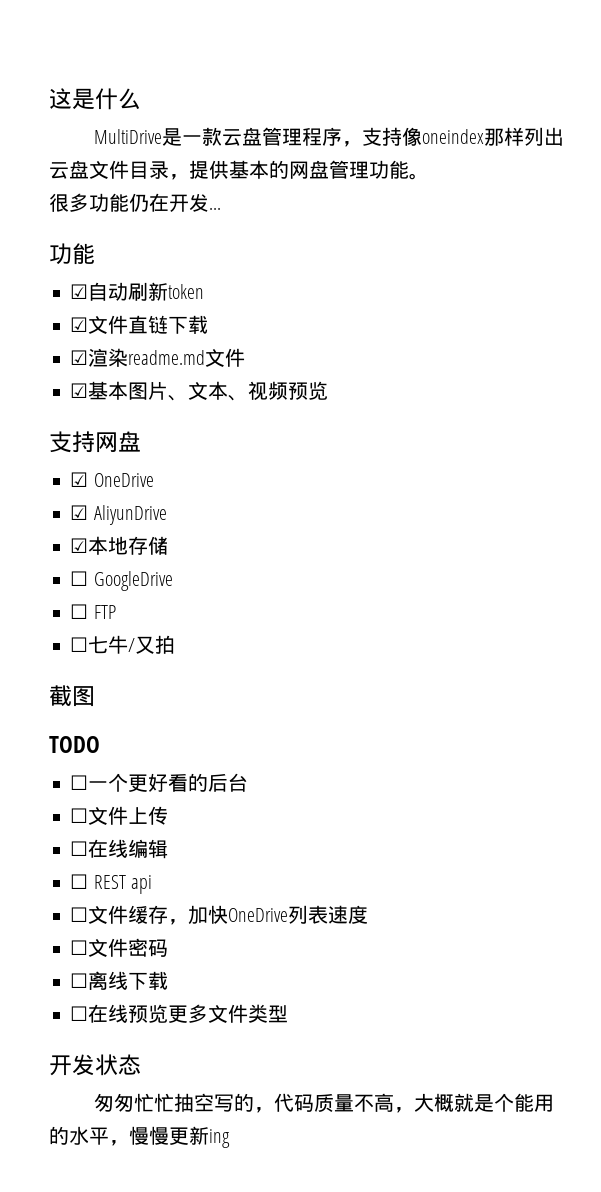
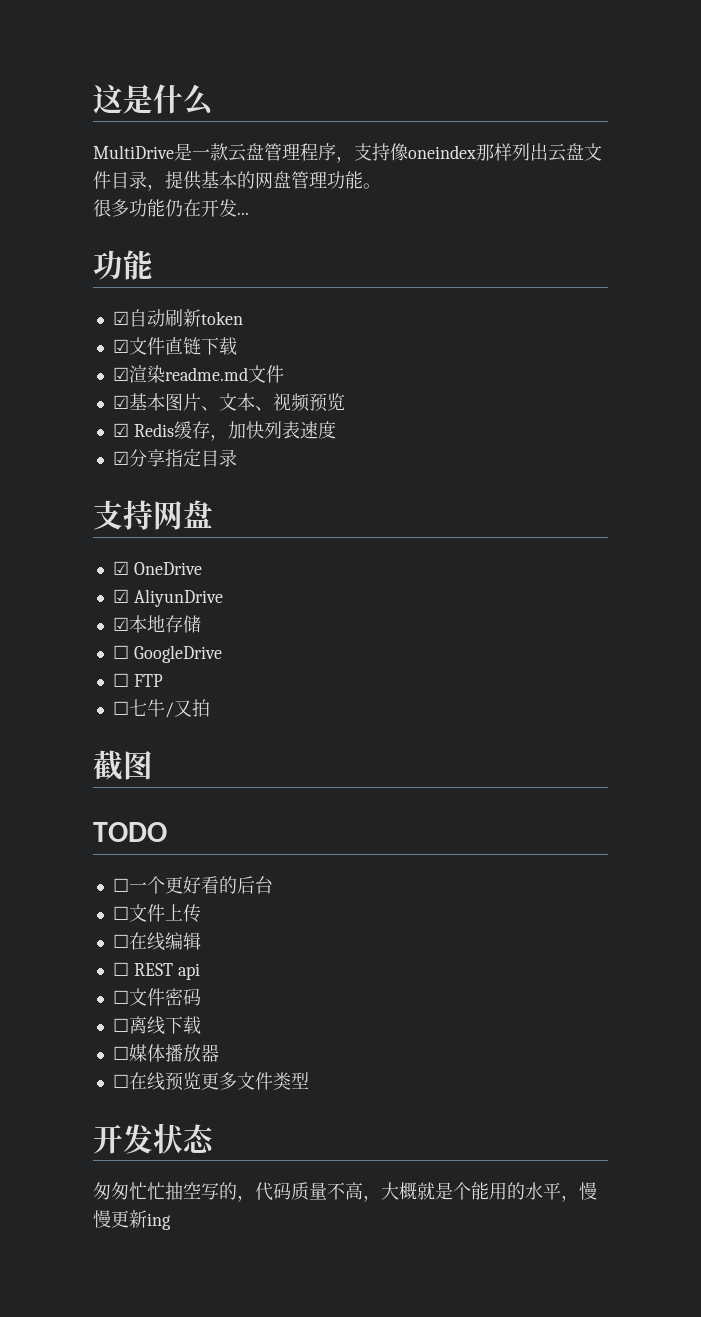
(329, 390) none -> [112,421,336,441] [112,448,237,467] // ☑ Redis缓存，加快列表速度 // ☑分享指定目录
[70,905,369,925] // ☐文件缓存，加快OneDrive列表速度 -> (200, 971) none
(169, 980) none -> [112,1044,219,1062] // ☐媒体播放器

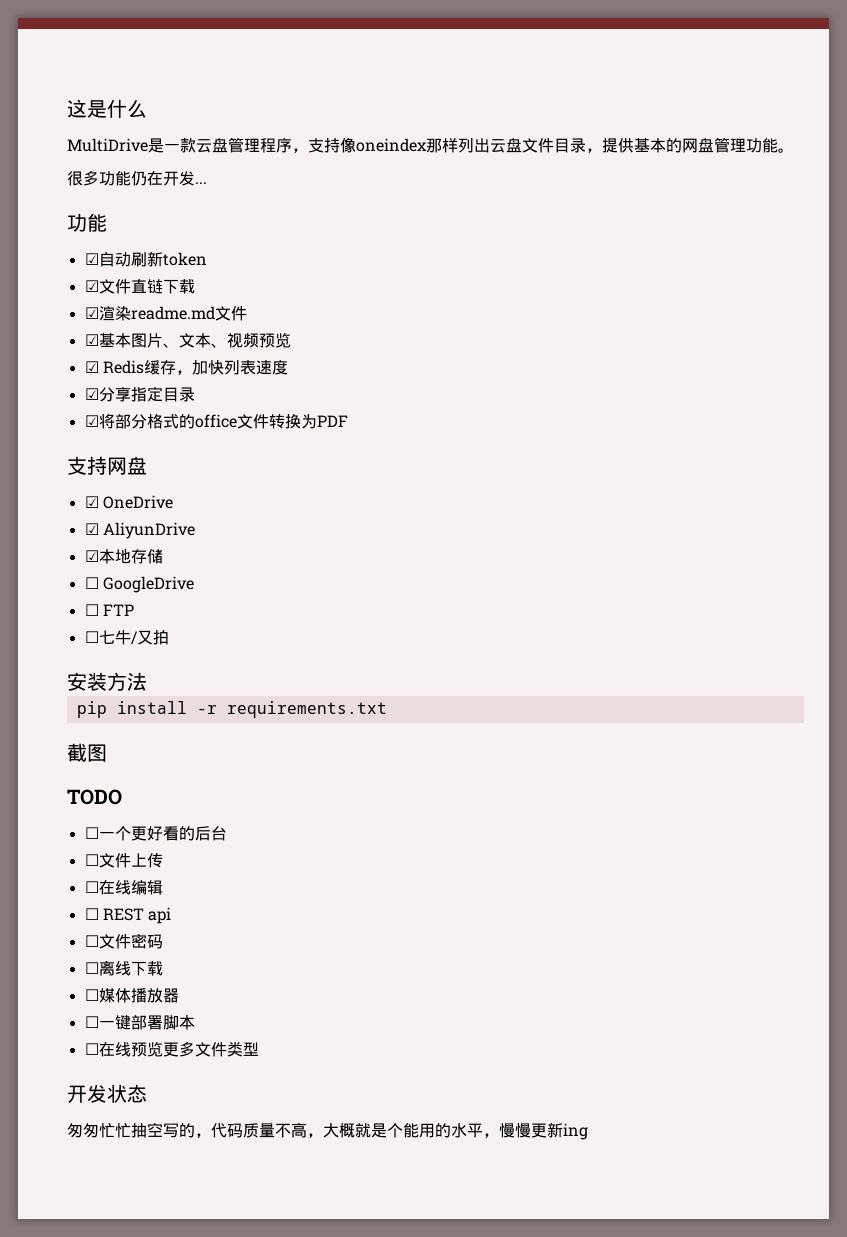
(237, 458) none -> [84,413,348,429] // ☑将部分格式的office文件转换为PDF
(210, 708) none -> [67,672,147,691] [76,701,387,718] // 安装方法 // pip install -r requirements.txt
(219, 1053) none -> [84,1015,195,1030] // ☐一键部署脚本

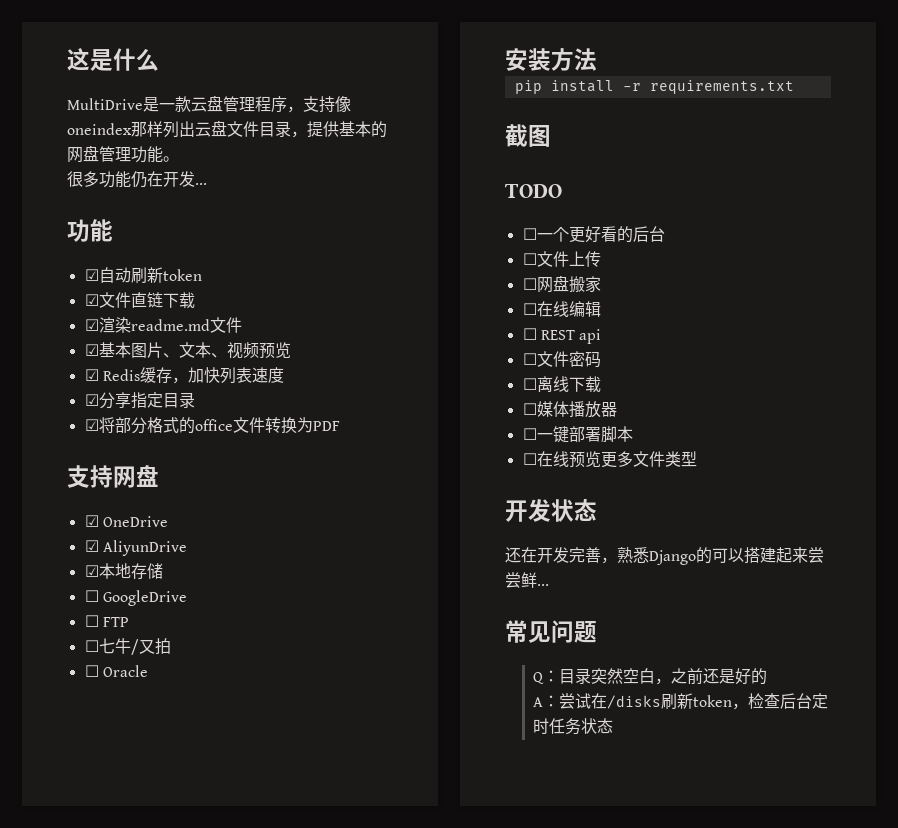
(169, 637) none -> [84,665,148,677] // ☐ Oracle
(163, 860) none -> [522,275,601,293] // ☐网盘搬家
[67,1122,588,1140] 匆匆忙忙抽空写的，代码质量不高，大概就是个能用的水平，慢慢更新ing -> [505,547,824,565] [505,572,549,588] [505,620,597,643] [533,668,768,685] [533,693,829,710] [533,718,614,735] 还在开发完善，熟悉Django的可以搭建起来尝尝鲜... // 常见问题 // Q：目录突然空白，之前还是好的 // A：尝试在/disks刷新token，检查后台定时任务状态

